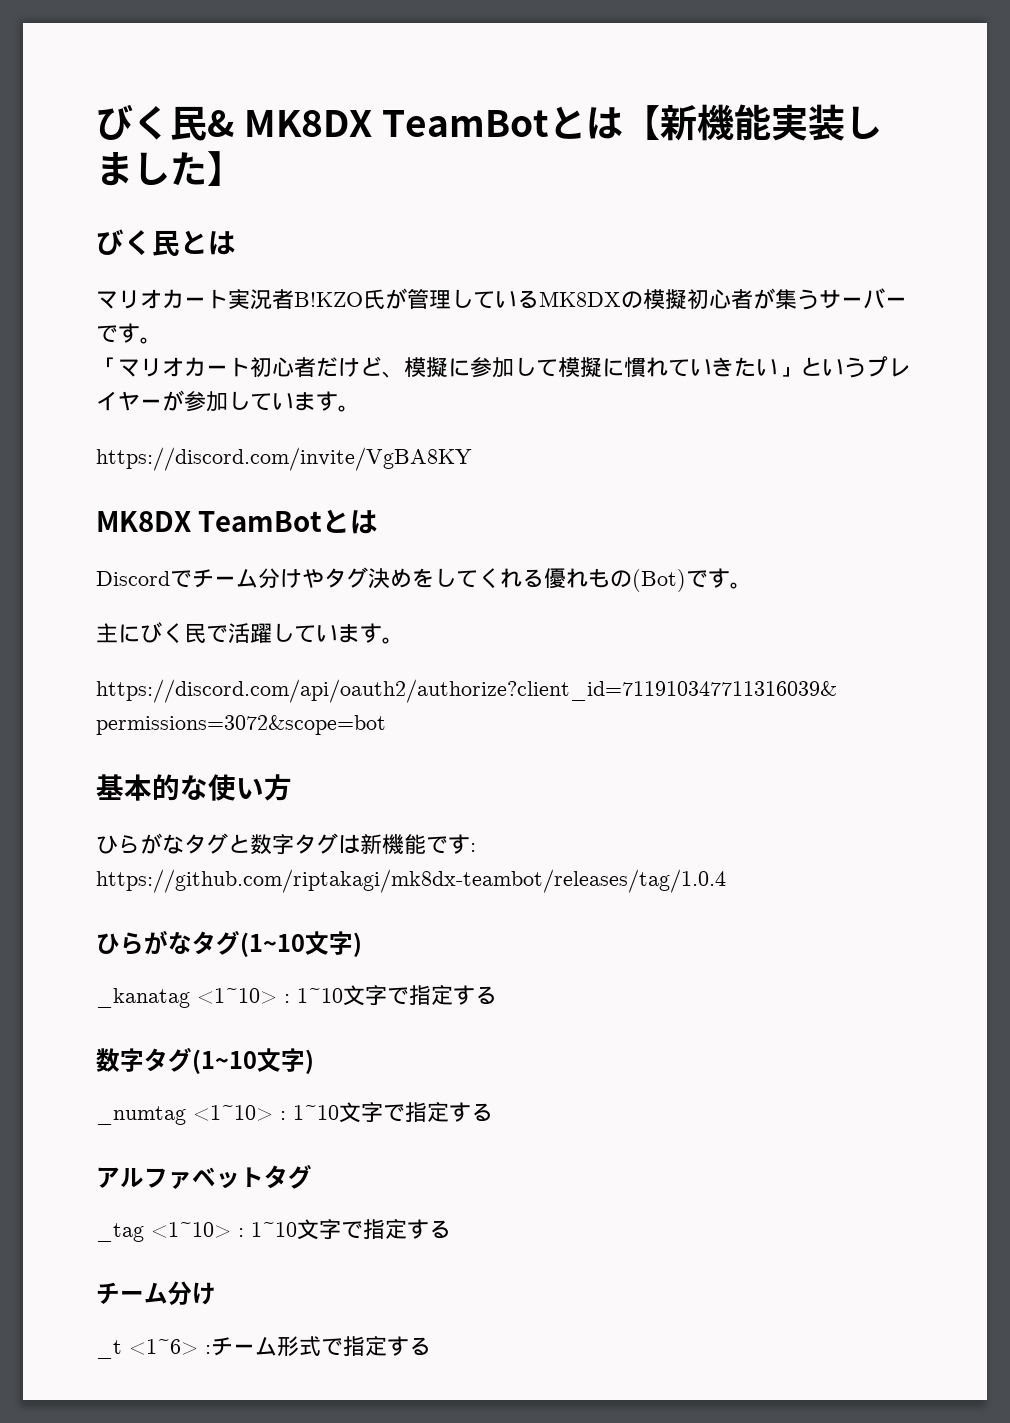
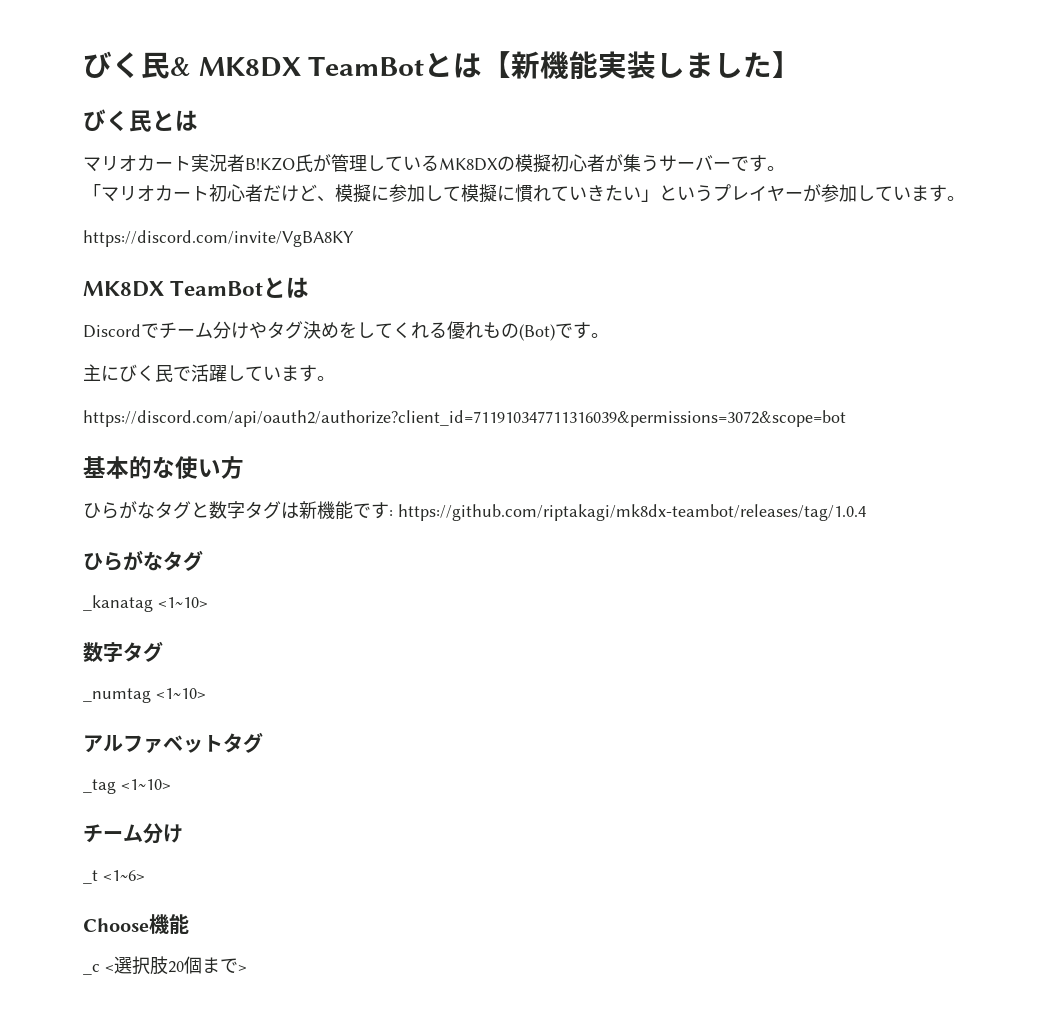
[240,931,362,957] (1~10文字) -> (203, 560) none
[284,985,497,1006] [96,1047,314,1074] : 1~10文字で指定する // 数字タグ(1~10文字) -> [83,641,163,662] // 数字タグ
[280,1102,493,1123] : 1~10文字で指定する -> (206, 693) none
[238,1219,451,1240] : 1~10文字で指定する -> (171, 784) none
[205,1336,431,1356] :チーム形式で指定する -> [83,914,189,934] [83,956,247,975] // Choose機能 // _c <選択肢20個まで>

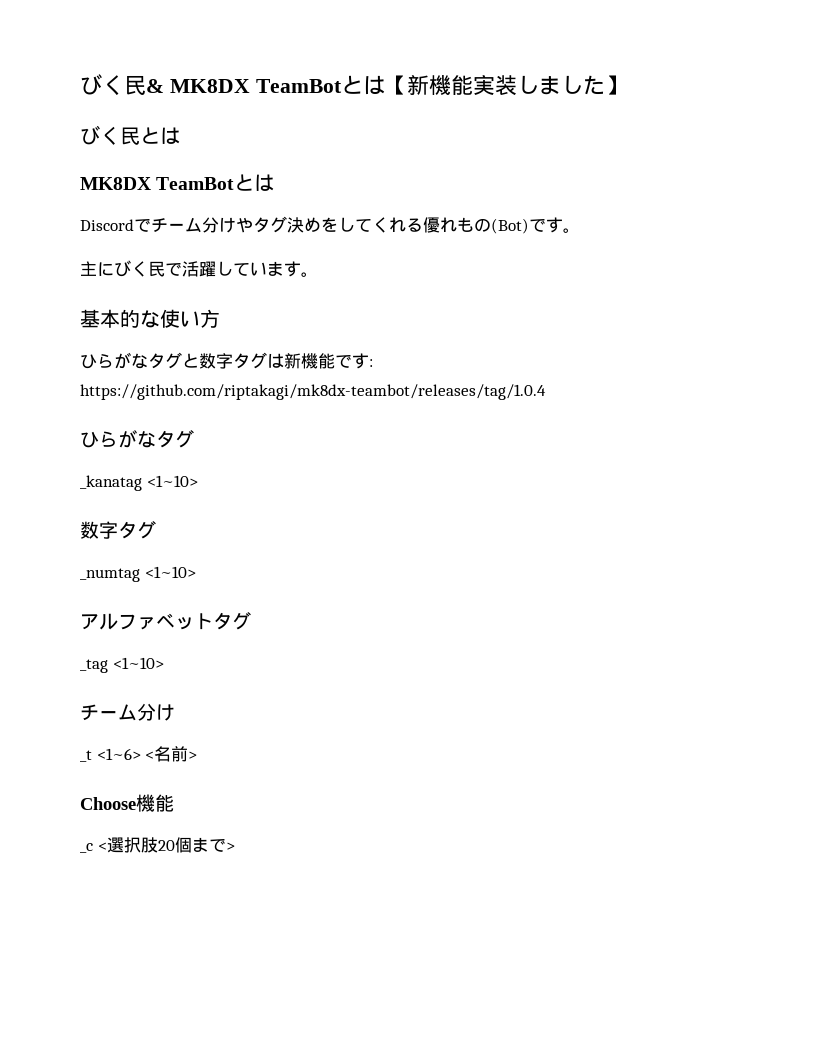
[83,154,785,173] [83,184,965,203] [83,230,354,247] // マリオカート実況者B!KZO氏が管理しているMK8DXの模擬初心者が集うサーバーです。 // 「マリオカート初心者だけど、模擬に参加して模擬に慣れていきたい」というプレイヤーが参加しています。 // https://discord.com/invite/VgBA8KY -> (180, 136) none
[83,410,846,427] // https://discord.com/api/oauth2/authorize?client_id=711910347711316039&permissions=3072&scope=bot -> (318, 274) none
(145, 875) none -> [145,746,198,762] <名前>

